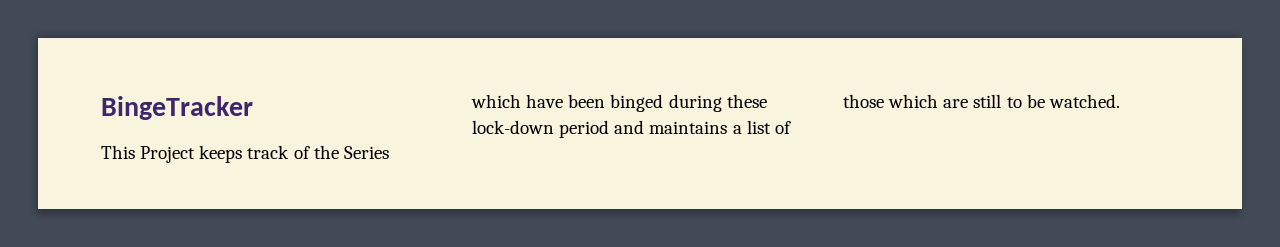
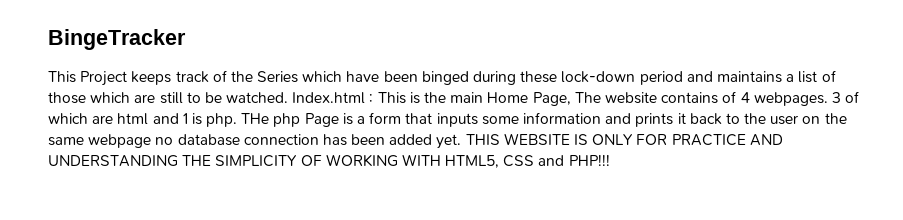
(1120, 101) none -> [292,91,860,106] [48,112,847,127] [48,133,783,149] [48,154,610,168] Index.html : This is the main Home Page, The website contains of 4 webpages. 3 of which are html and 1 is php. THe php Page is a form that inputs some information and prints it back to the user on the same webpage no database connection has been added yet. THIS WEBSITE IS ONLY FOR PRACTICE AND UNDERSTANDING THE SIMPLICITY OF WORKING WITH HTML5, CSS and PHP!!!

